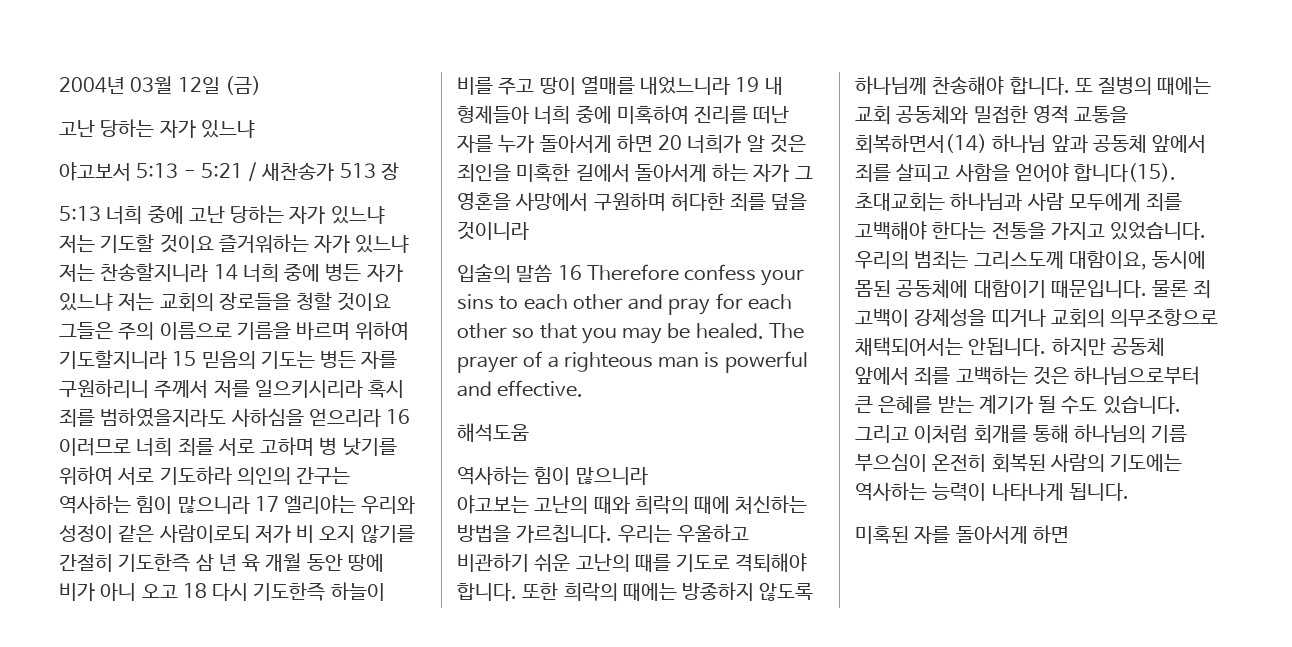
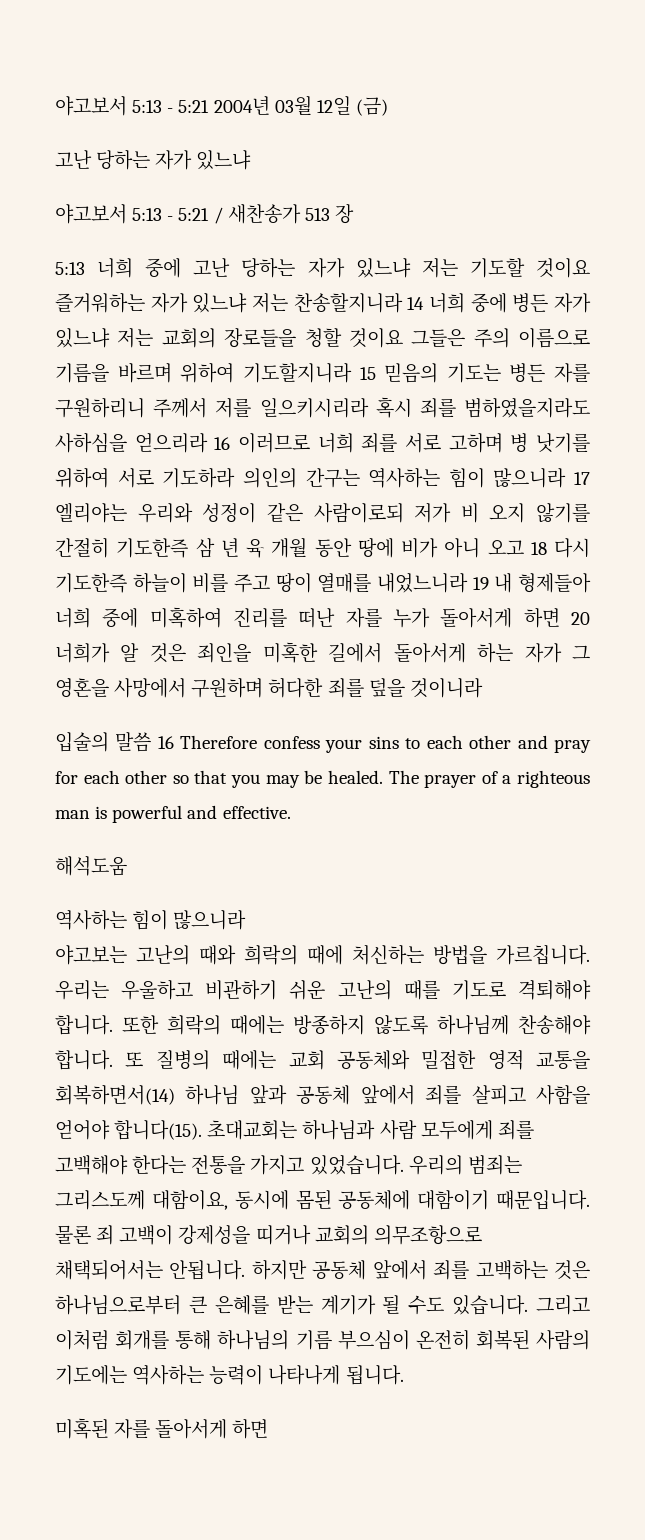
(59, 85) none -> [55,96,210,116] 야고보서 5:13 - 5:21

